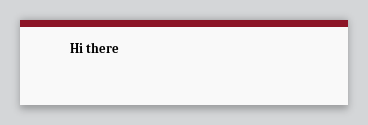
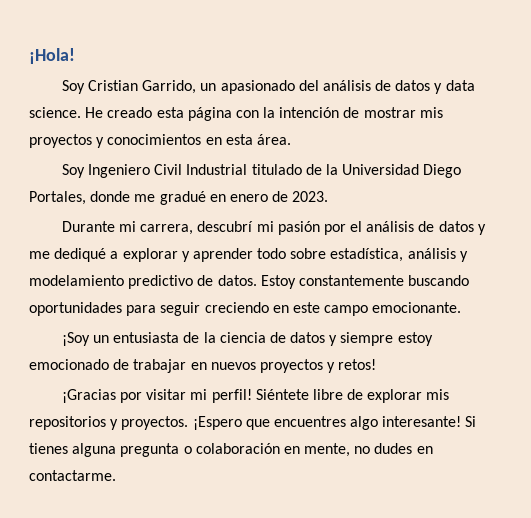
[70,42,120,53] Hi there -> [29,48,75,64] [61,80,475,94] [29,107,443,121] [29,134,291,148] [61,164,462,178] [29,191,329,205] [61,221,486,235] [29,248,468,262] [29,275,470,289] [29,302,462,316] [61,332,433,346] [29,359,377,373] [61,389,450,403] [29,416,477,430] [29,443,433,457] [29,470,116,481] ¡Hola! // Soy Cristian Garrido, un apasionado del análisis de datos y data science. He creado esta página con la intención de mostrar mis proyectos y conocimientos en esta área. // Soy Ingeniero Civil Industrial titulado de la Universidad Diego Portales, donde me gradué en enero de 2023. // Durante mi carrera, descubrí mi pasión por el análisis de datos y me dediqué a explorar y aprender todo sobre estadística, análisis y modelamiento predictivo de datos. Estoy constantemente buscando oportunidades para seguir creciendo en este campo emocionante. // ¡Soy un entusiasta de la ciencia de datos y siempre estoy emocionado de trabajar en nuevos proyectos y retos! // ¡Gracias por visitar mi perfil! Siéntete libre de explorar mis repositorios y proyectos. ¡Espero que encuentres algo interesante! Si tienes alguna pregunta o colaboración en mente, no dudes en contactarme.

